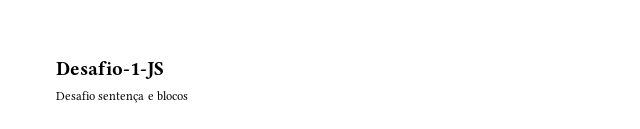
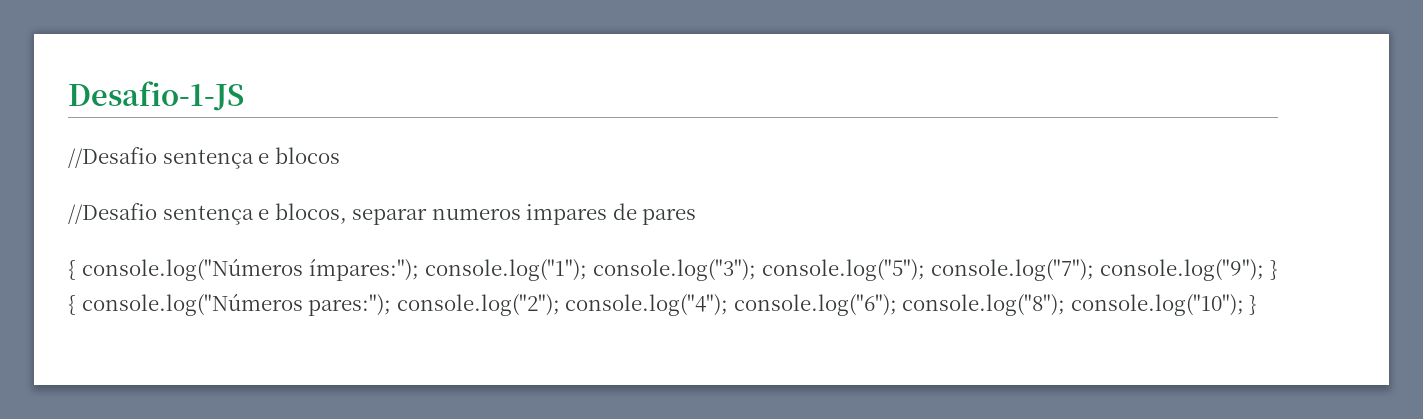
[56,91,95,100] Desafio -> [68,147,157,168] //Desafio
(189, 96) none -> [68,203,697,225] [68,258,1278,281] [68,293,1258,316] // //Desafio sentença e blocos, separar numeros impares de pares // { console.log("Números ímpares:"); console.log("1"); console.log("3"); console.log("5"); console.log("7"); console.log("9"); } { console.log("Números pares:"); console.log("2"); console.log("4"); console.log("6"); console.log("8"); console.log("10"); }

